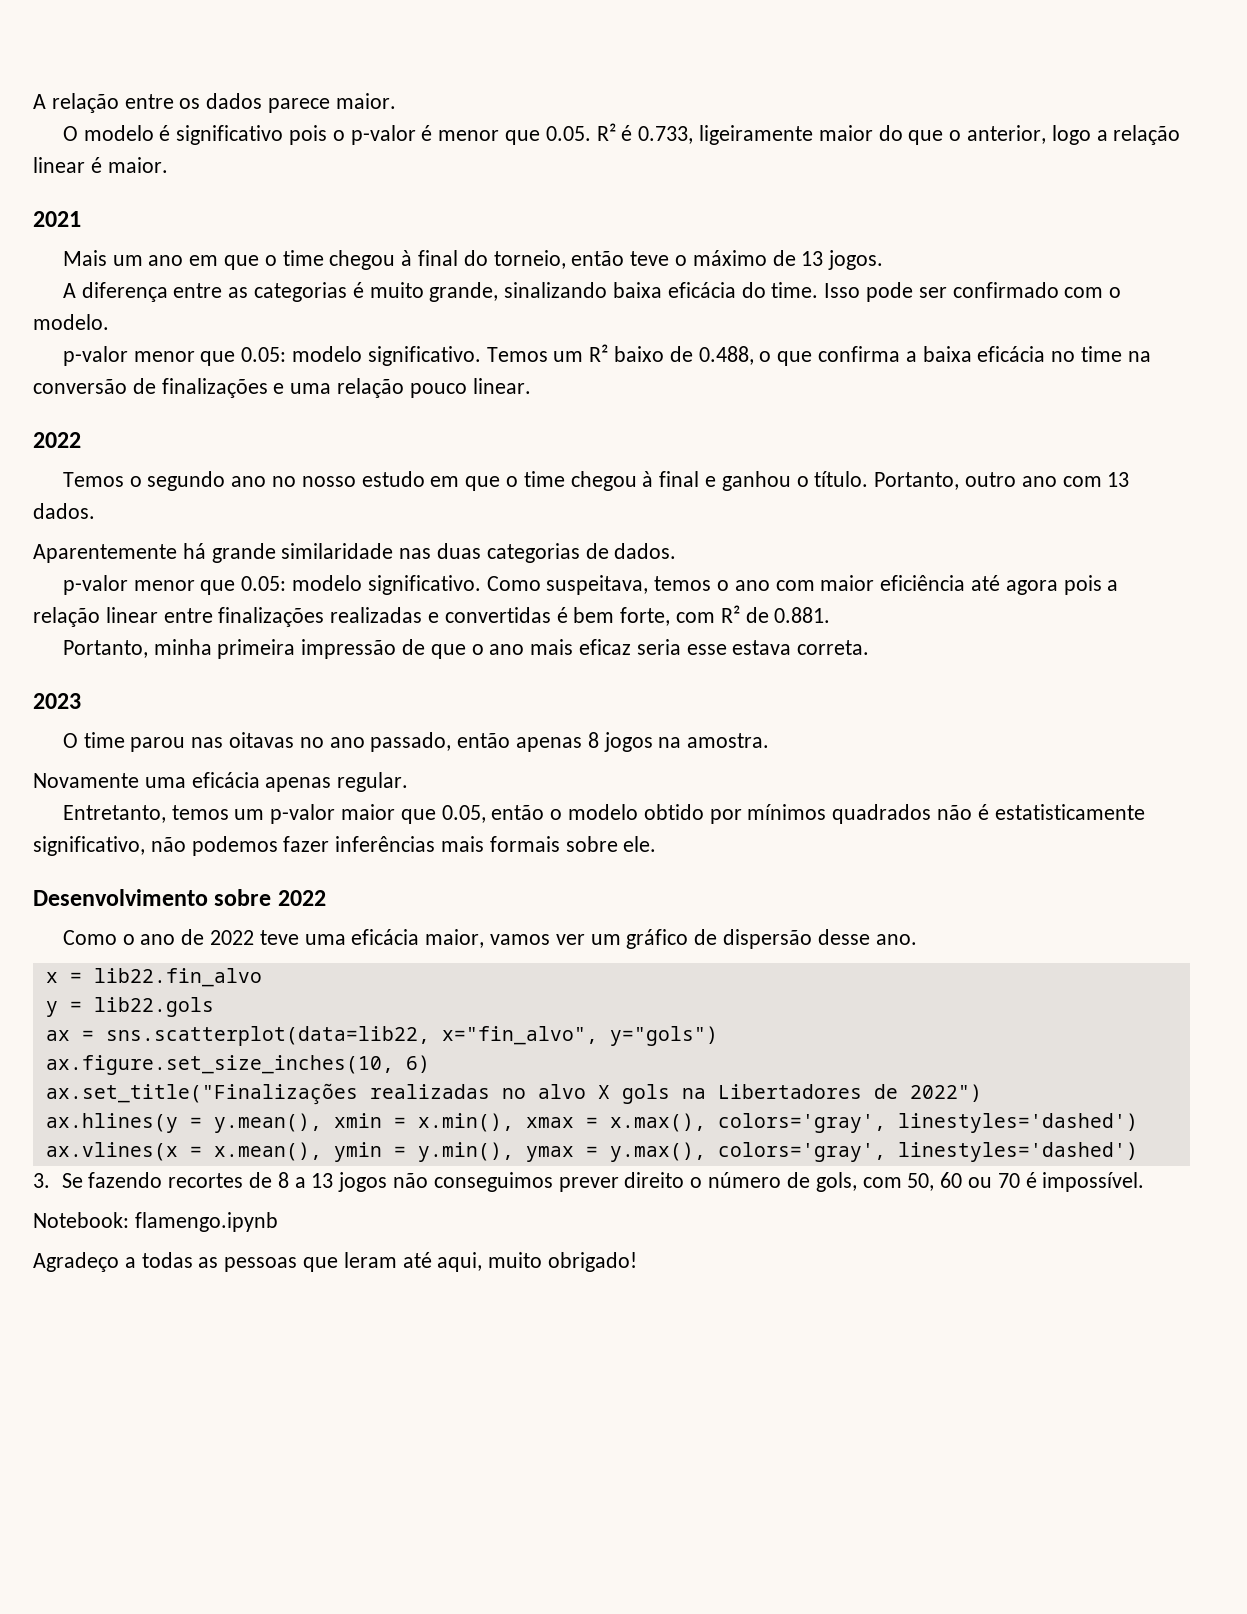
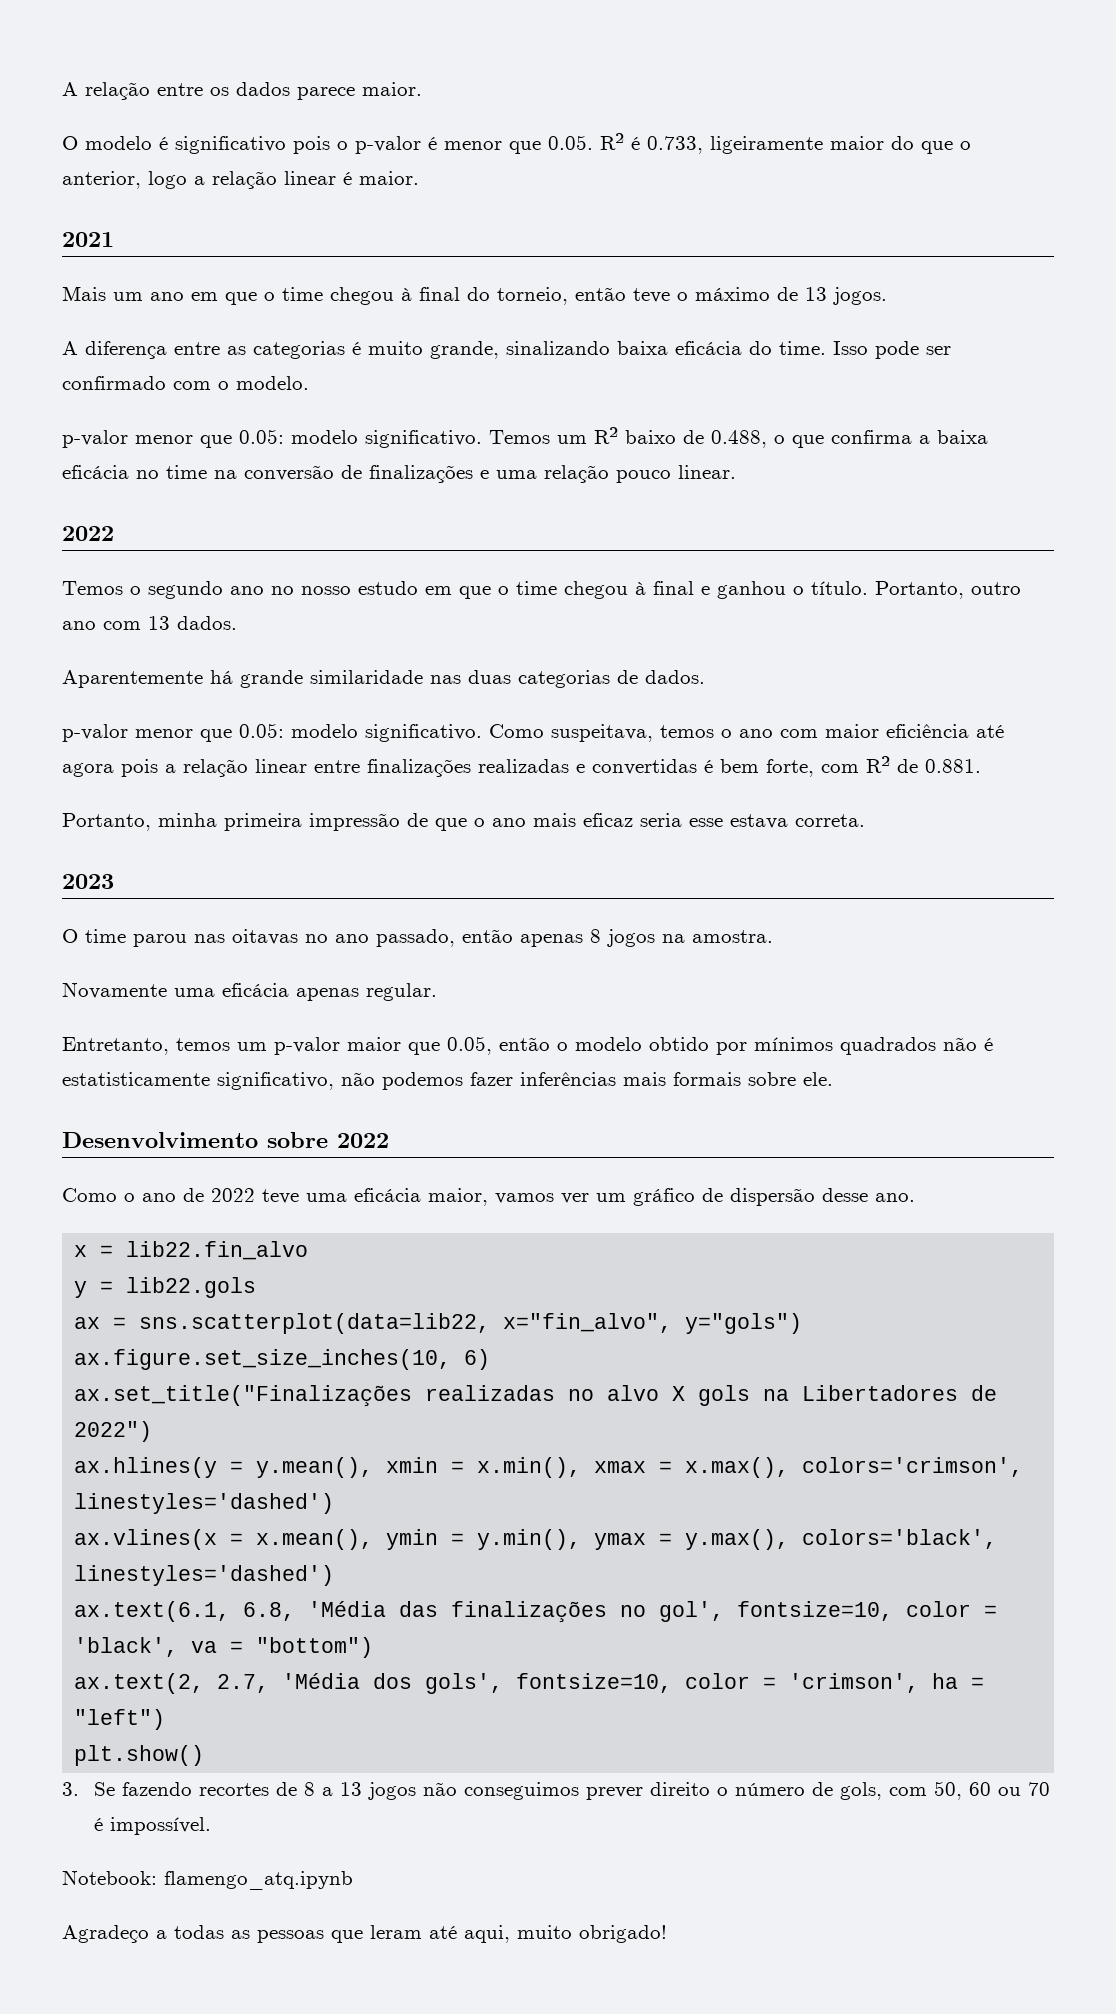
[717,1113,886,1133] colors='gray', -> [802,1457,1024,1477] colors='crimson',
[717,1142,1138,1162] colors='gray', linestyles='dashed') -> [802,1529,998,1549] [74,1565,335,1586] [74,1601,998,1623] [74,1637,374,1658] [74,1673,985,1694] [74,1709,166,1730] [74,1745,205,1766] colors='black', linestyles='dashed') // ax.text(6.1, 6.8, 'Média das finalizações no gol', fontsize=10, color = 'black', va = "bottom") // ax.text(2, 2.7, 'Média dos gols', fontsize=10, color = 'crimson', ha = "left") // plt.show()
[134,1212,278,1232] flamengo.ipynb -> [164,1871,353,1890] flamengo_atq.ipynb

